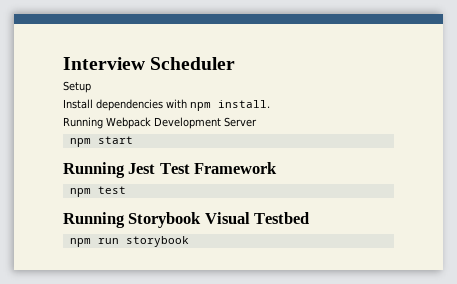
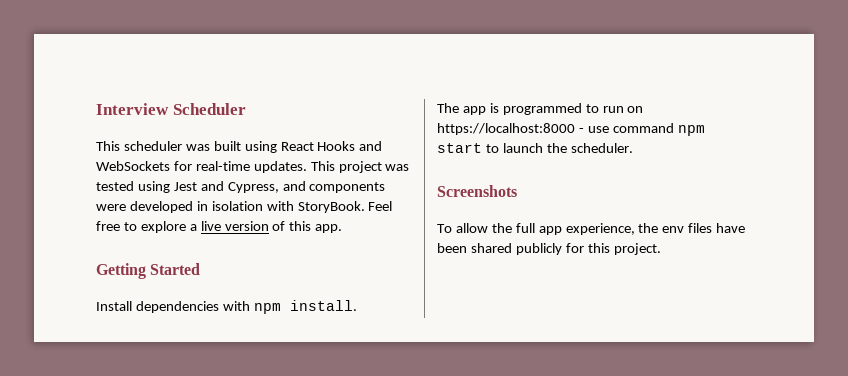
[63,81,91,93] Setup -> [96,141,383,153] [96,161,410,173] [96,181,386,193] [96,201,393,213] [96,221,343,233] [96,263,201,279] This scheduler was built using React Hooks and WebSockets for real-time updates. This project was tested using Jest and Cypress, and components were developed in isolation with StoryBook. Feel free to explore a live version of this app. // Getting Started
[63,117,257,129] [69,136,133,147] [63,162,278,178] [69,186,126,197] [63,212,310,228] [69,236,189,247] Running Webpack Development Server // npm start // Running Jest Test Framework // npm test // Running Storybook Visual Testbed // npm run storybook -> [437,103,644,115] [437,123,705,136] [437,143,633,153] [437,185,517,197] [437,223,746,235] [437,243,661,255] The app is programmed to run on https://localhost:8000 - use command npm start to launch the scheduler. // Screenshots // To allow the full app experience, the env files have been shared publicly for this project.

